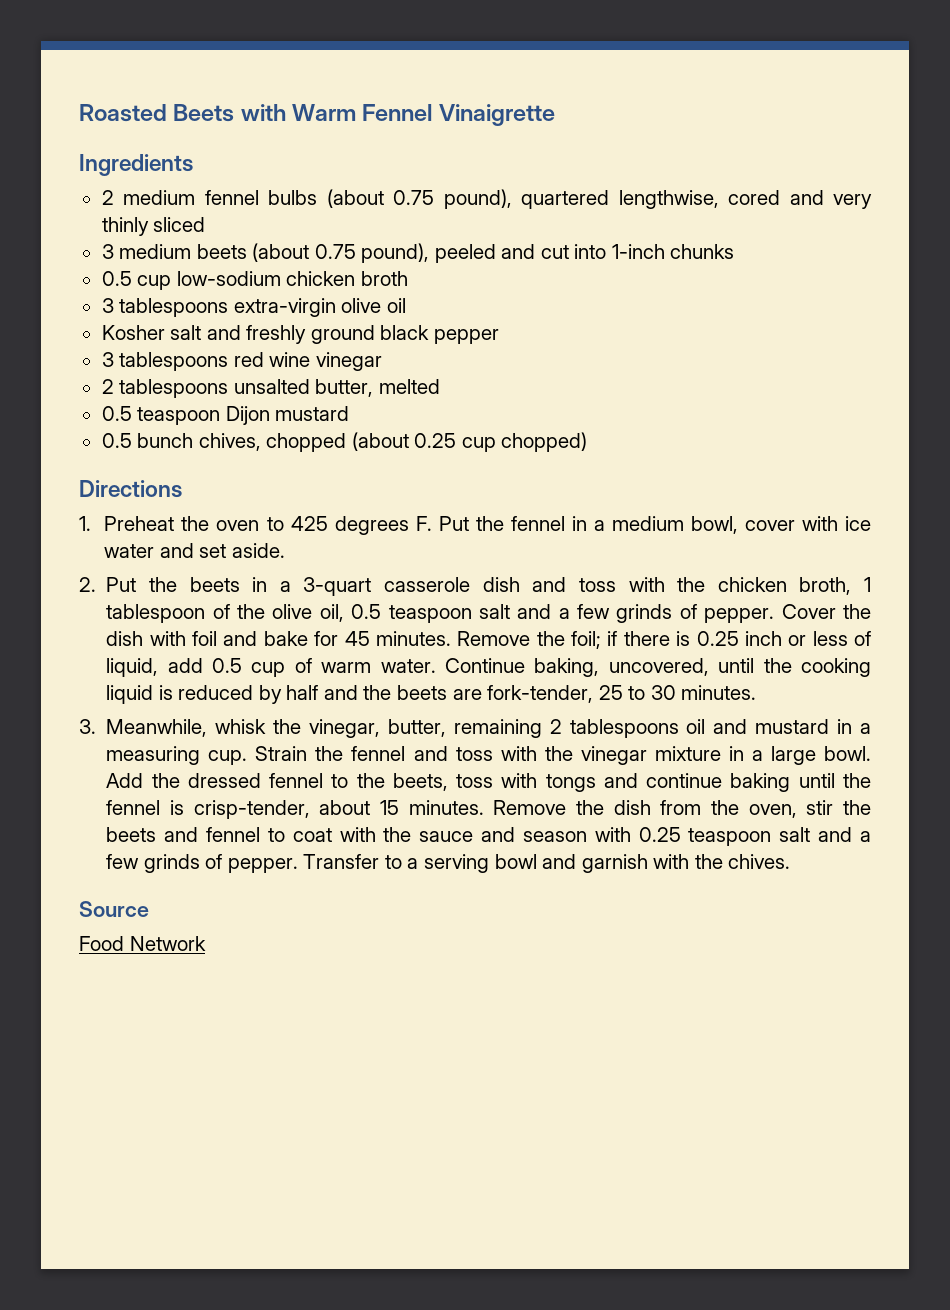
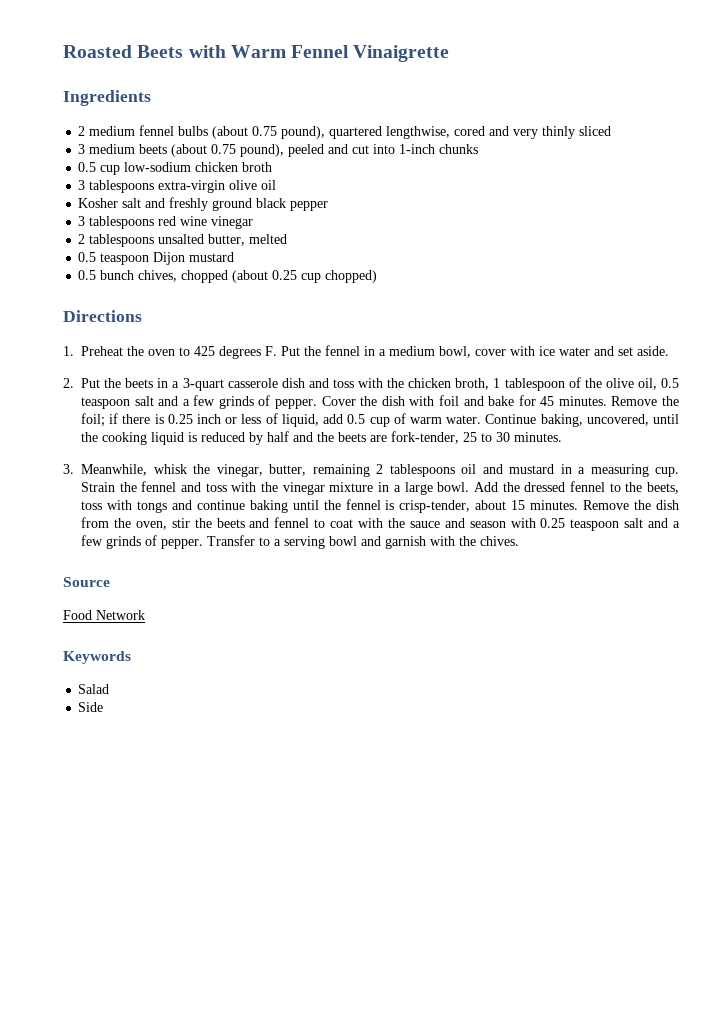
(206, 943) none -> [63,651,131,664] [78,684,110,694] [78,702,104,712] // Keywords // Salad // Side

